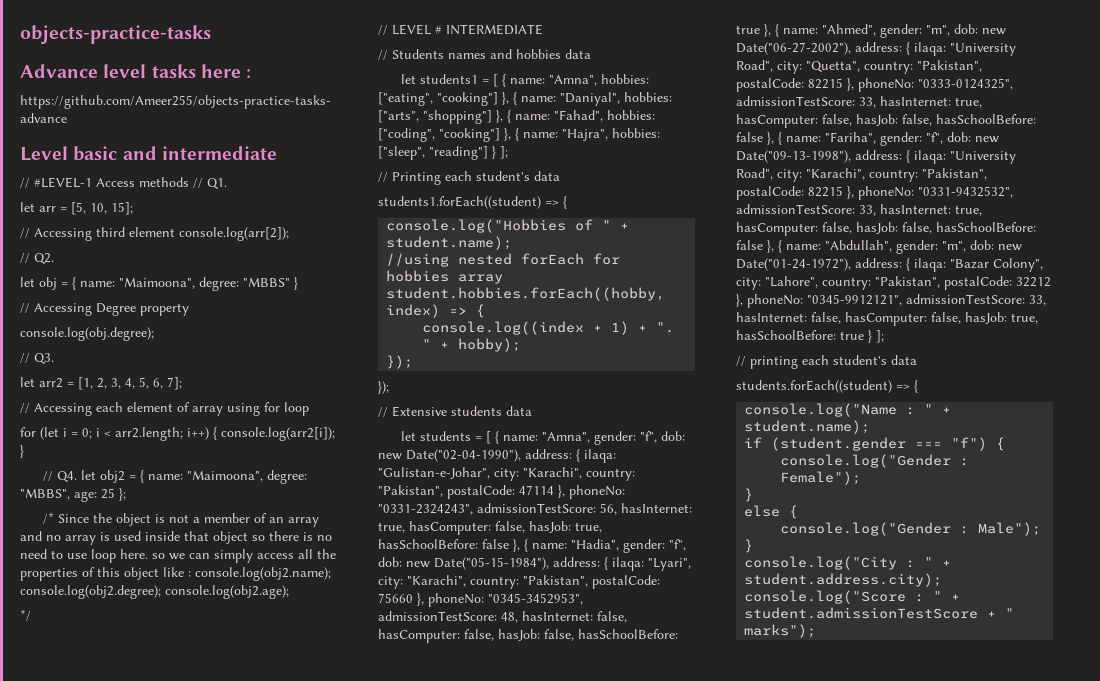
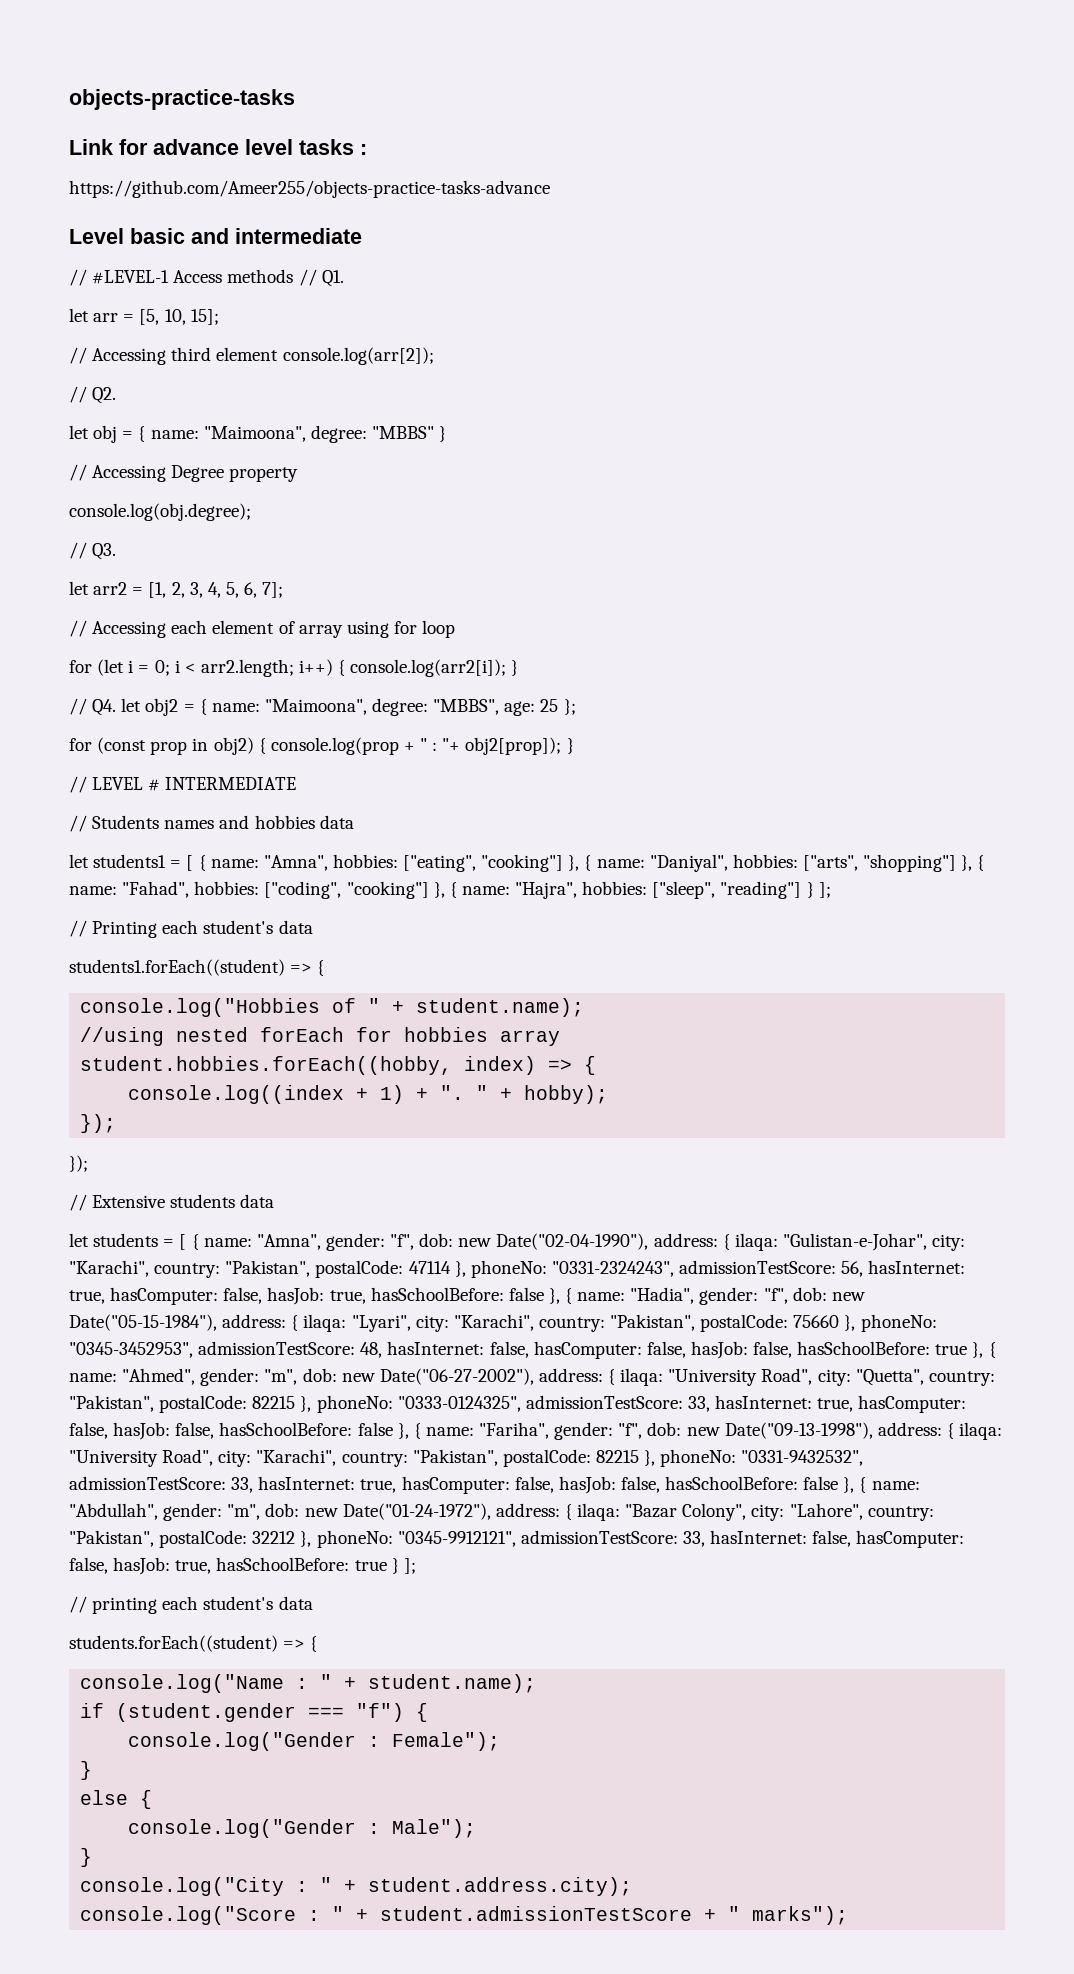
[20,64,98,78] Advance -> [69,139,239,155] Link for advance
[200,64,241,78] here -> (354, 147) none
[43,512,320,527] [20,531,332,545] [20,549,336,563] [20,567,331,581] [20,585,289,599] [20,609,31,621] /* Since the object is not a member of an array and no array is used inside that object so there is no need to use loop here. so we can simply access all the properties of this object like : console.log(obj2.name); console.log(obj2.degree); console.log(obj2.age); // */ -> [69,737,574,755] for (const prop in obj2) { console.log(prop + " : "+ obj2[prop]); }

